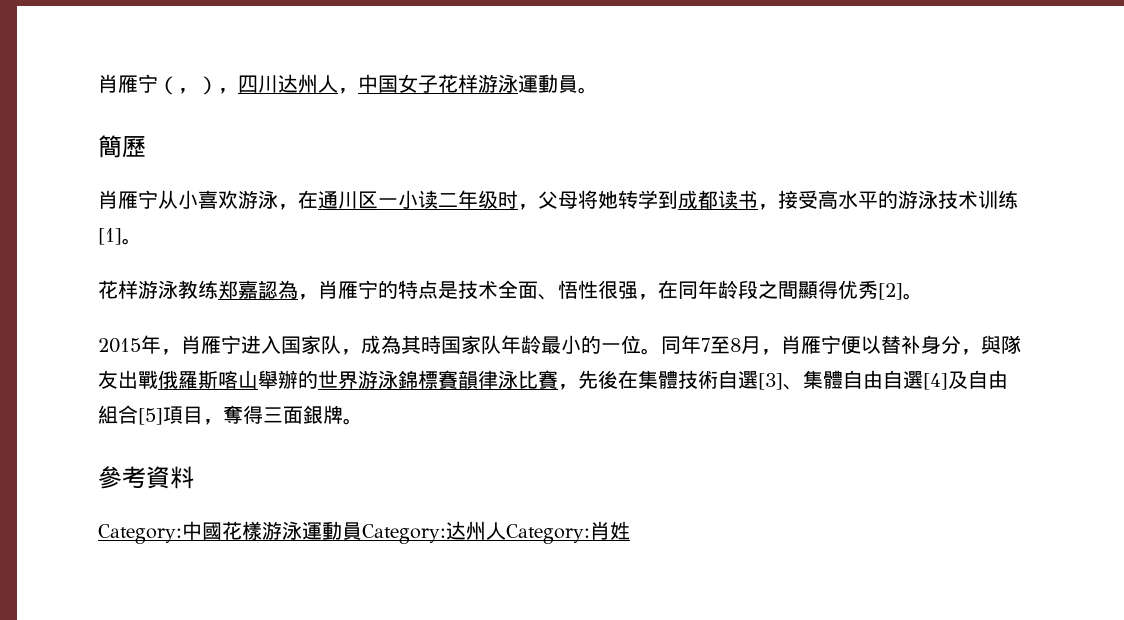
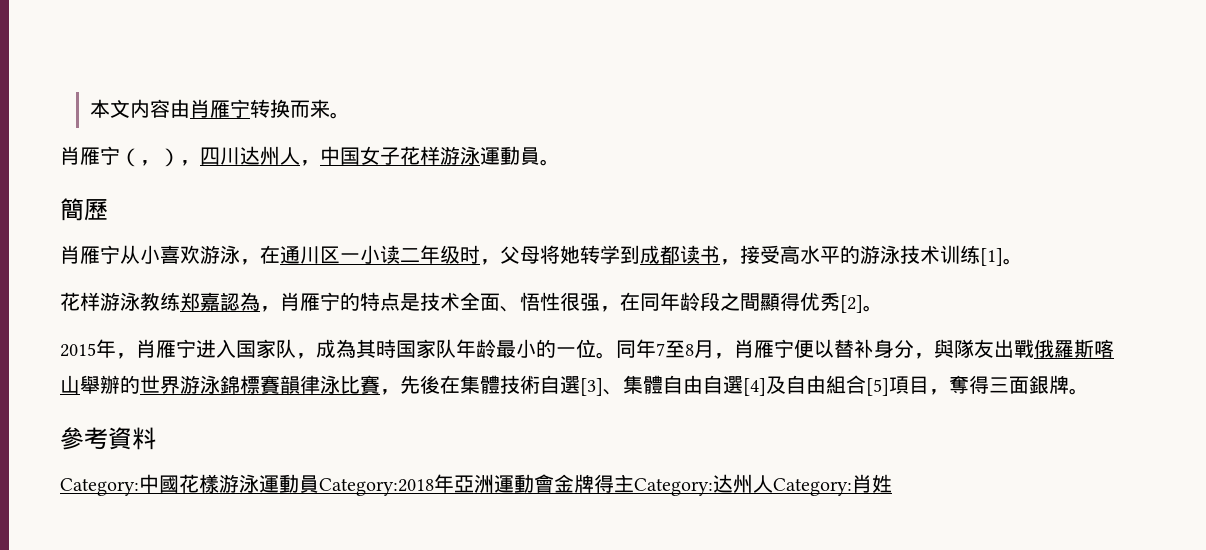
(98, 83) none -> [90,99,351,119] 本文内容由肖雁宁转换而来。 //
(362, 531) none -> [319,474,634,496] Category:2018年亞洲運動會金牌得主

